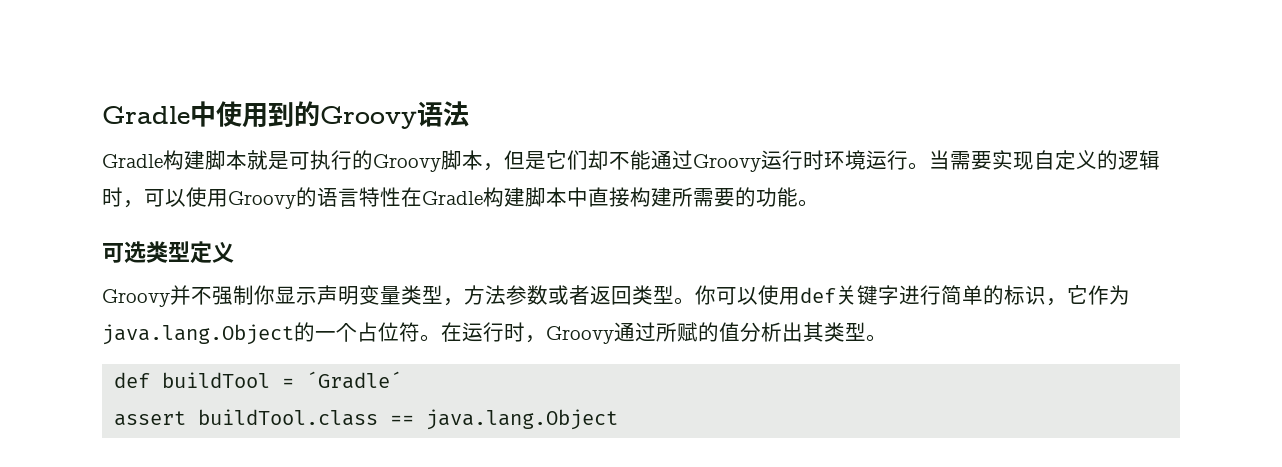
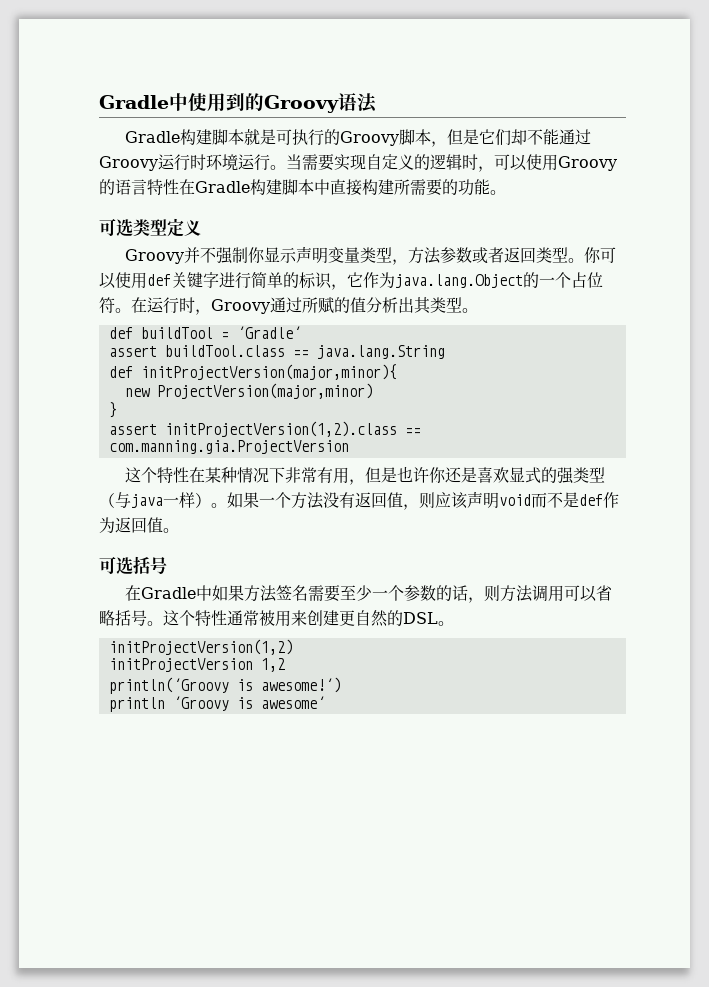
[426,409,619,430] java.lang.Object -> [316,345,445,359] [108,364,397,380] [124,383,373,399] [108,402,117,418] [108,421,421,437] [108,440,349,454] [125,466,606,485] [99,491,619,510] [99,517,179,533] [99,556,167,574] [125,585,613,603] [99,610,454,627] [108,639,293,655] [108,658,285,672] [108,677,341,694] [108,696,325,712] java.lang.String // def initProjectVersion(major,minor){ // new ProjectVersion(major,minor) // } // assert initProjectVersion(1,2).class == com.manning.gia.ProjectVersion // 这个特性在某种情况下非常有用，但是也许你还是喜欢显式的强类型（与java一样）。如果一个方法没有返回值，则应该声明void而不是def作为返回值。 // 可选括号 // 在Gradle中如果方法签名需要至少一个参数的话，则方法调用可以省略括号。这个特性通常被用来创建更自然的DSL。 // initProjectVersion(1,2) // initProjectVersion 1,2 // println(´Groovy is awesome!´) // println ´Groovy is awesome´

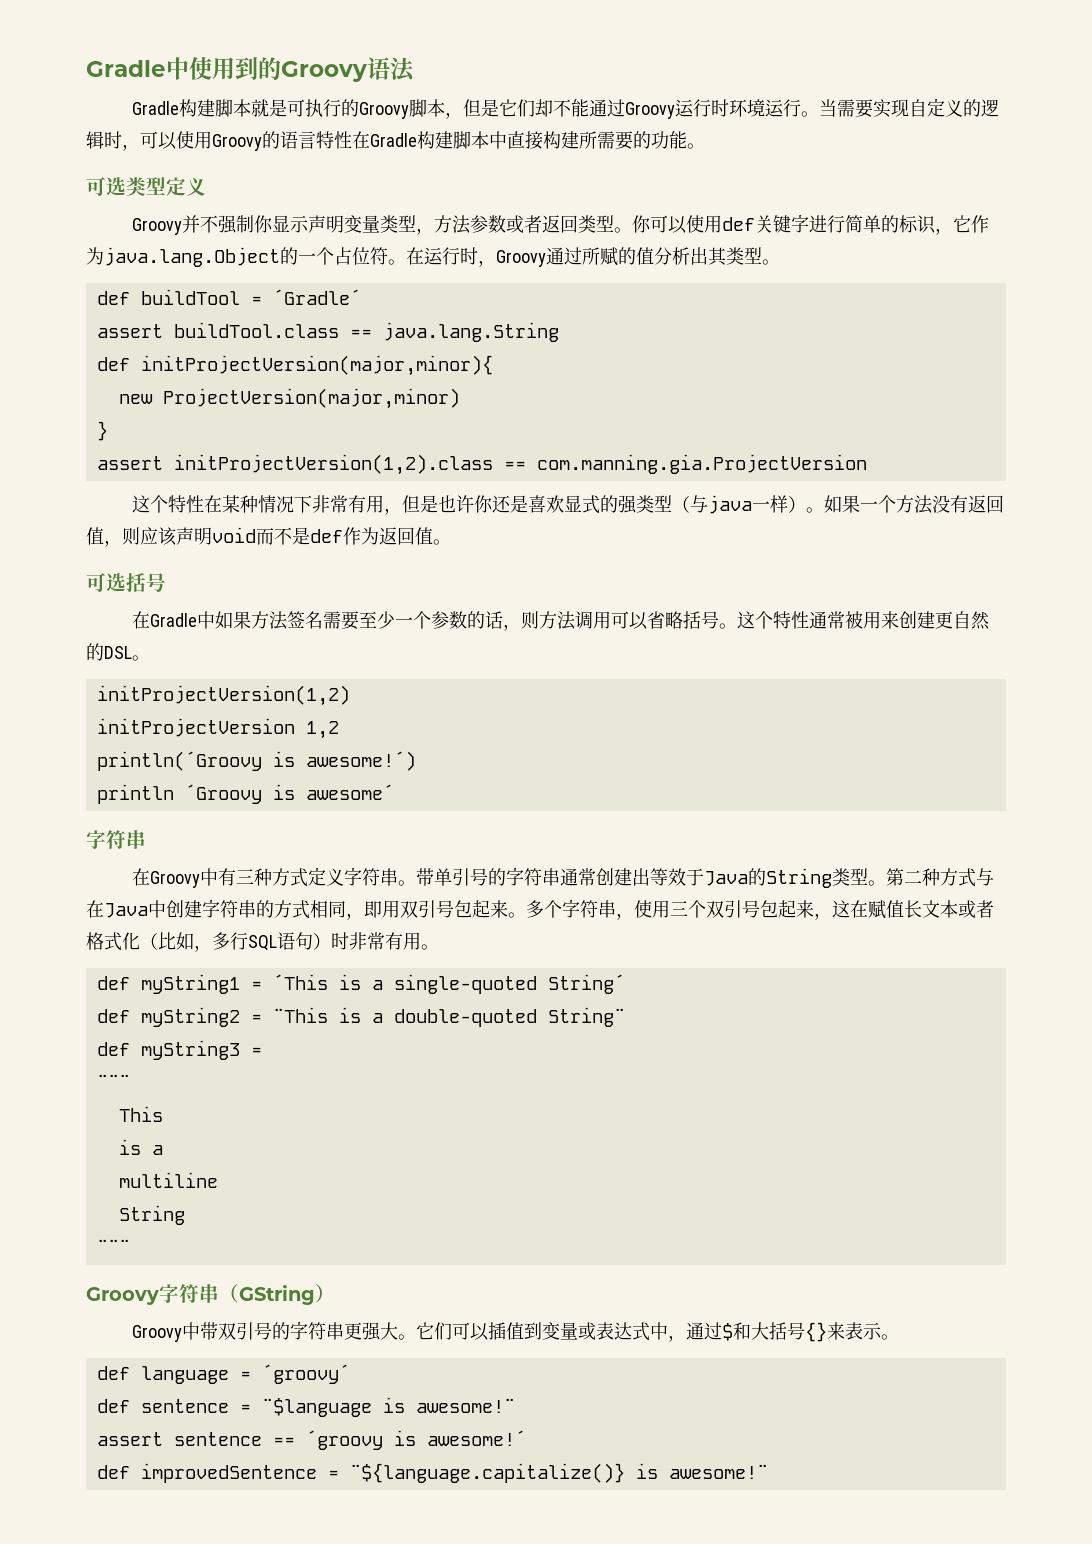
(325, 702) none -> [86,830,146,849] [132,867,995,888] [86,899,994,920] [86,932,439,952] [96,974,625,994] [96,1007,625,1027] [96,1040,262,1060] [96,1074,130,1089] [118,1106,163,1122] [118,1139,163,1155] [118,1172,218,1188] [118,1205,185,1225] [96,1239,130,1254] [86,1284,335,1305] [132,1321,900,1342] [96,1364,350,1384] [96,1397,515,1417] [96,1430,526,1450] [96,1463,768,1483] // 字符串 // 在Groovy中有三种方式定义字符串。带单引号的字符串通常创建出等效于Java的String类型。第二种方式与在Java中创建字符串的方式相同，即用双引号包起来。多个字符串，使用三个双引号包起来，这在赋值长文本或者格式化（比如，多行SQL语句）时非常有用。 // def myString1 = ´This is a single-quoted String´ // def myString2 = ¨This is a double-quoted String¨ // def myString3 = // ¨¨¨ // This // is a // multiline // String // ¨¨¨ // Groovy字符串（GString） // Groovy中带双引号的字符串更强大。它们可以插值到变量或表达式中，通过$和大括号{}来表示。 // def language = ´groovy´ // def sentence = ¨$language is awesome!¨ // assert sentence == ´groovy is awesome!´ // def improvedSentence = ¨${language.capitalize()} is awesome!¨

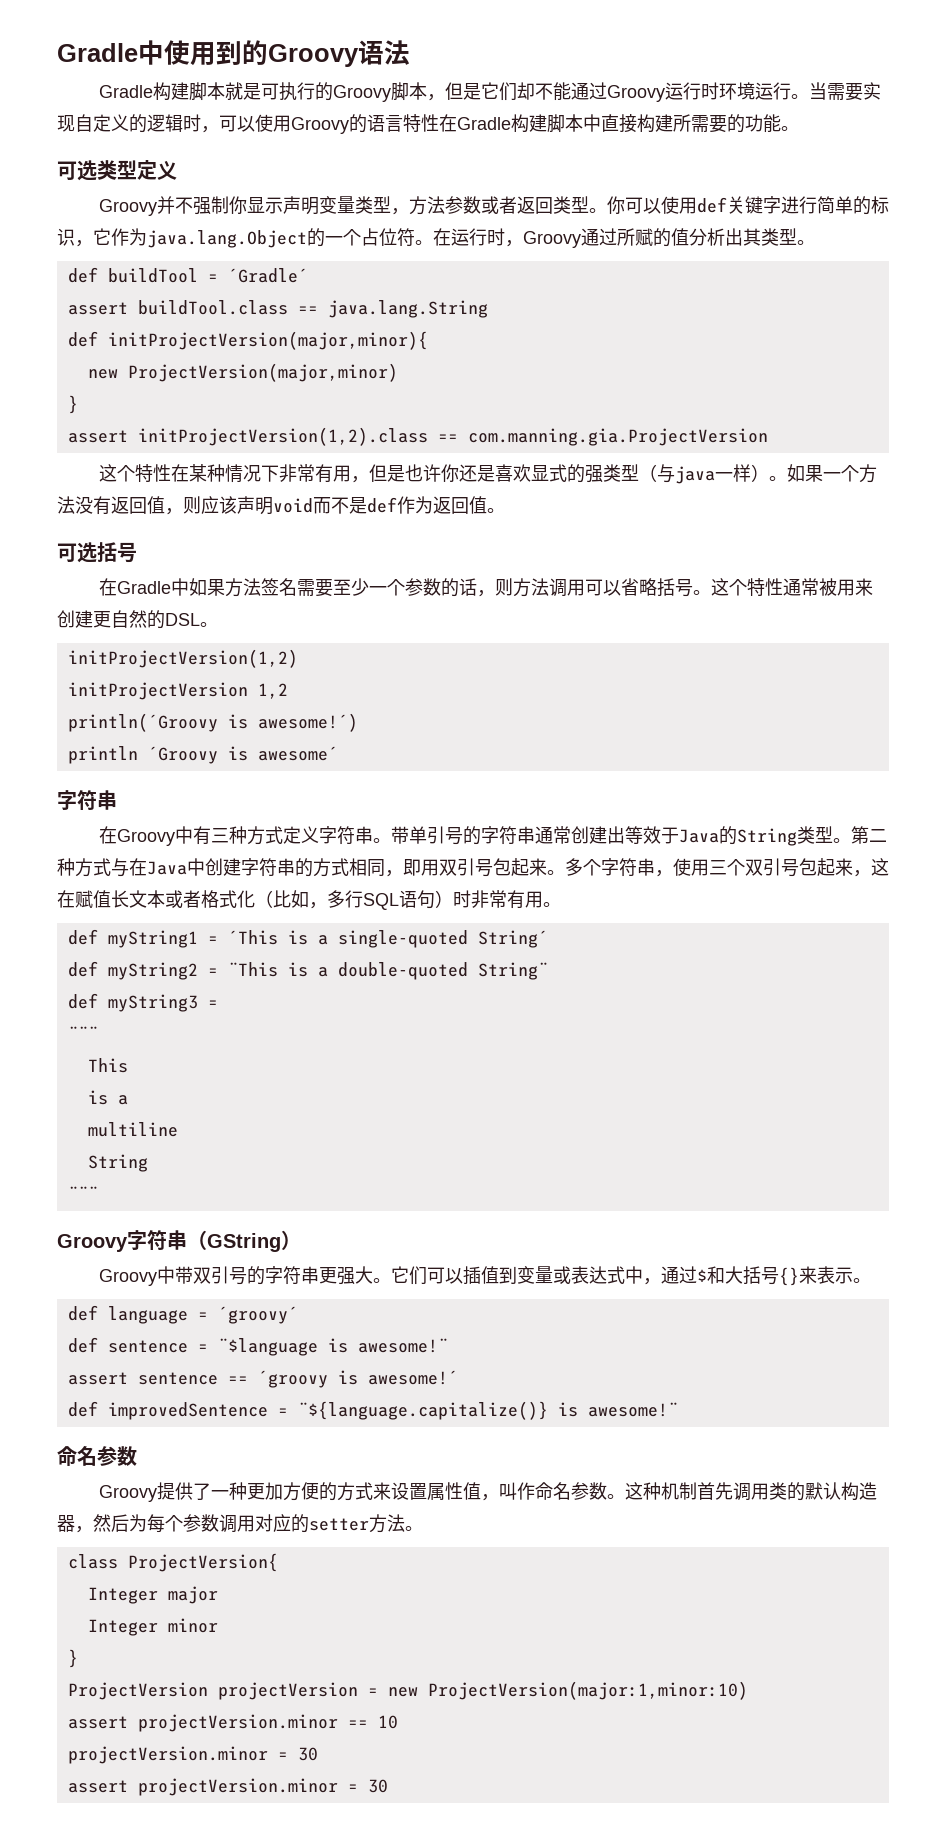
(768, 1471) none -> [57,1446,137,1466] [98,1482,877,1502] [57,1514,423,1533] [67,1553,278,1572] [87,1586,218,1604] [87,1618,218,1636] [67,1649,78,1668] [67,1681,748,1700] [67,1714,398,1732] [67,1746,318,1764] [67,1778,388,1796] // 命名参数 // Groovy提供了一种更加方便的方式来设置属性值，叫作命名参数。这种机制首先调用类的默认构造器，然后为每个参数调用对应的setter方法。 // class ProjectVersion{ // Integer major // Integer minor // } // ProjectVersion projectVersion = new ProjectVersion(major:1,minor:10) // assert projectVersion.minor == 10 // projectVersion.minor = 30 // assert projectVersion.minor = 30

